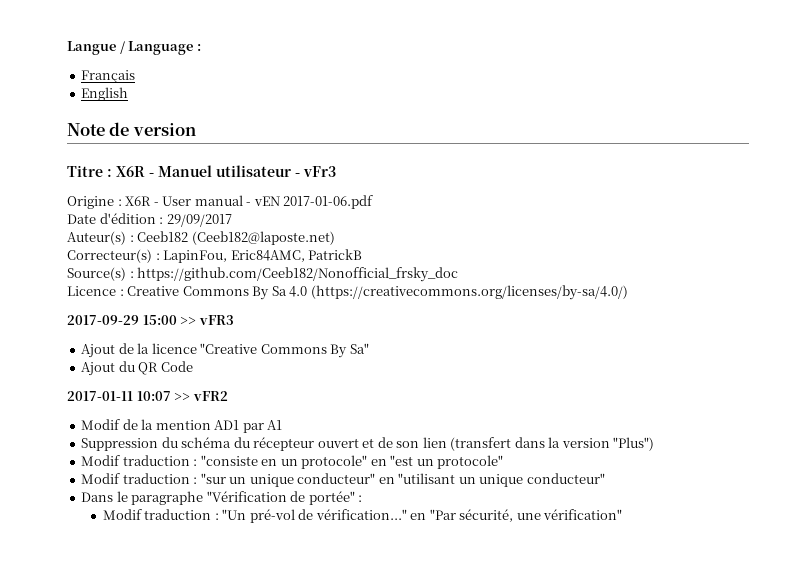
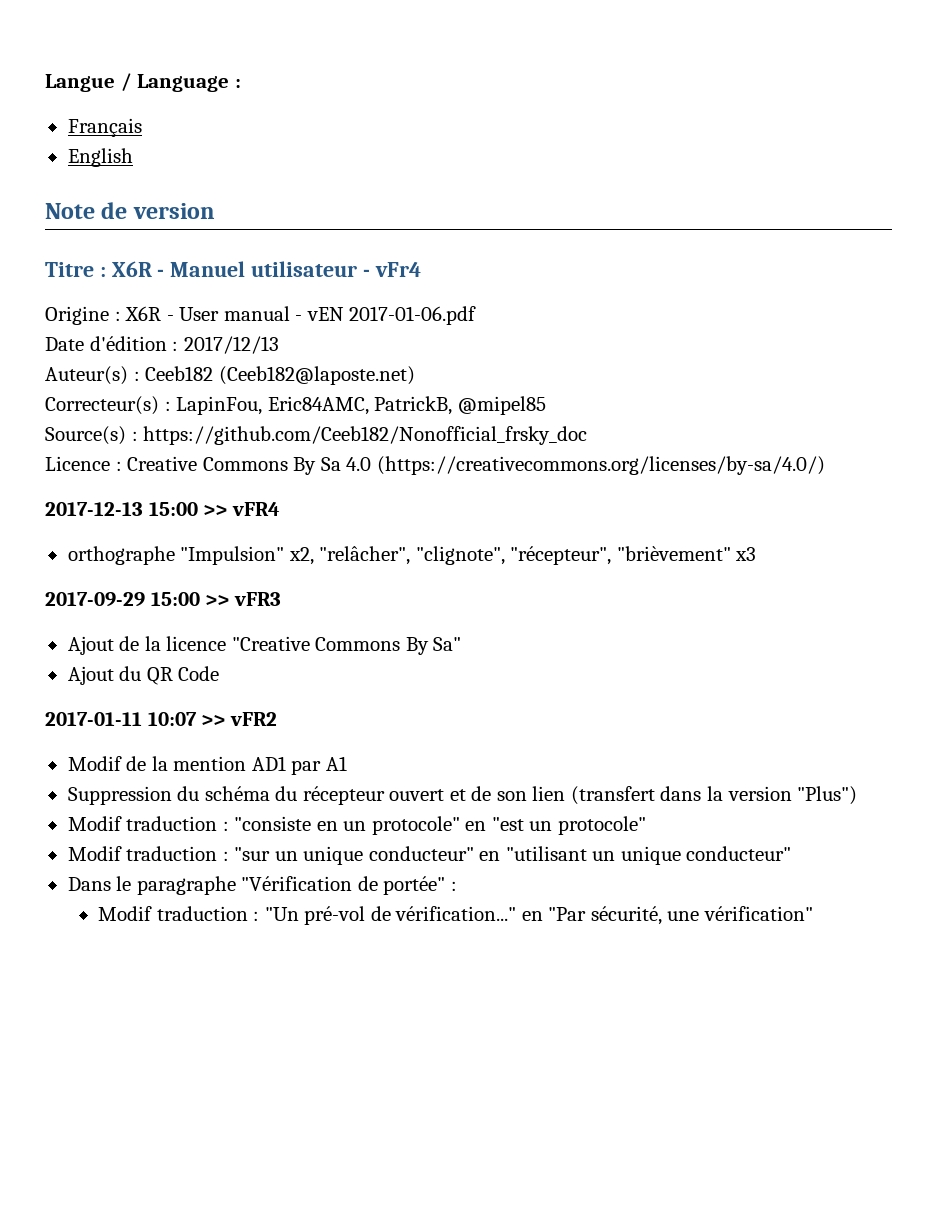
[303,166,336,177] vFr3 -> [374,262,421,277] vFr4
[166,214,232,227] 29/09/2017 -> [183,336,279,354] 2017/12/13
[308,249,363,260] PatrickB -> [374,396,546,415] PatrickB, @mipel85
(628, 292) none -> [45,502,280,516] [67,546,757,565] // 2017-12-13 15:00 >> vFR4 // orthographe "Impulsion" x2, "relâcher", "clignote", "récepteur", "brièvement" x3

